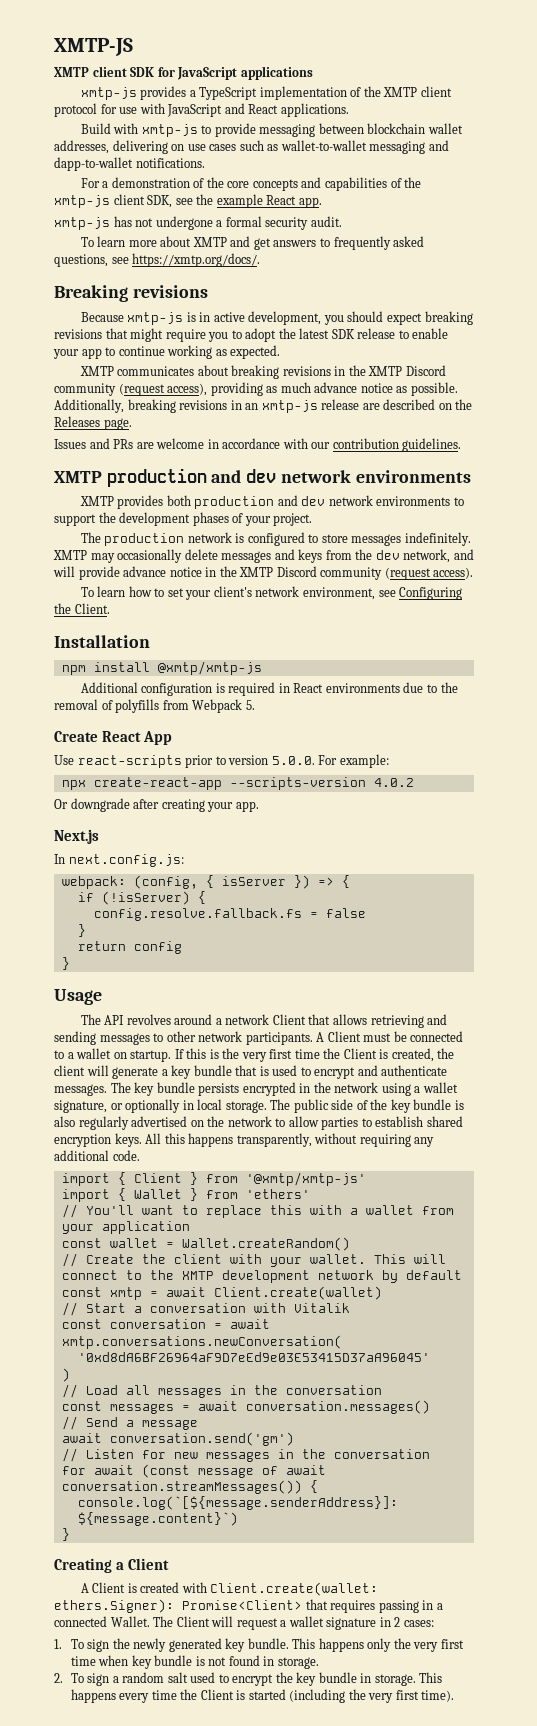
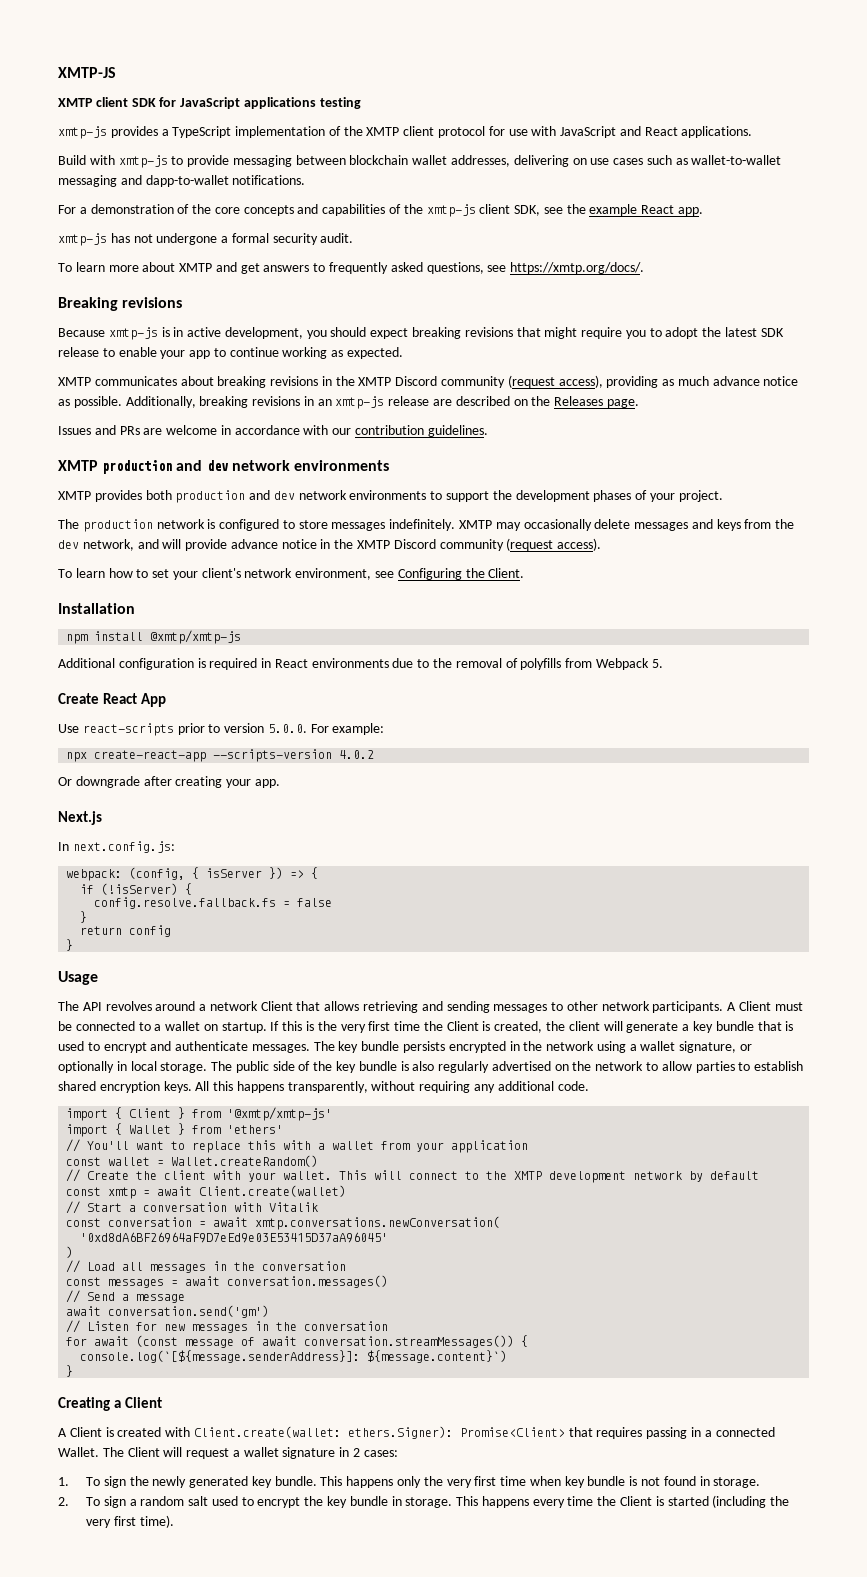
(313, 73) none -> [319,97,361,109] testing

